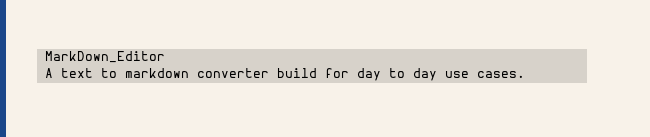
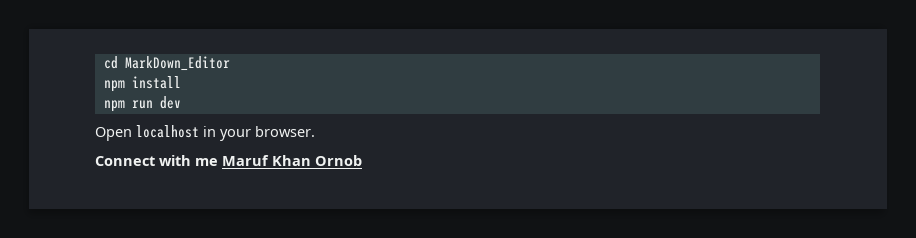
(45, 57) none -> [103,56,118,69] cd
[45,68,526,81] A text to markdown converter build for day to day use cases. -> [103,76,181,92] [103,96,181,112] [95,125,315,141] [95,155,362,166] npm install // npm run dev // Open localhost in your browser. // Connect with me Maruf Khan Ornob

